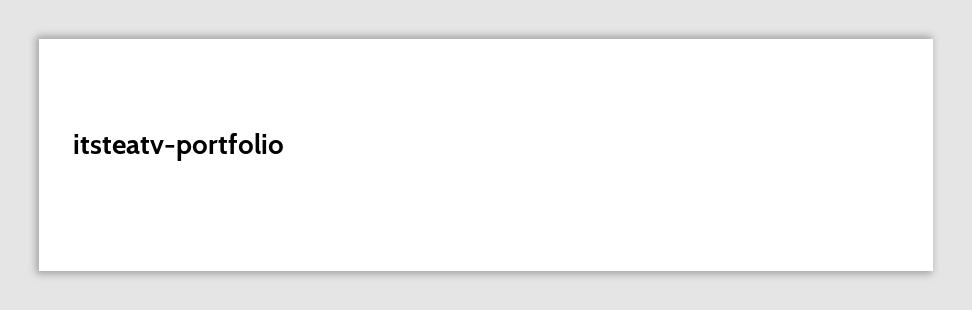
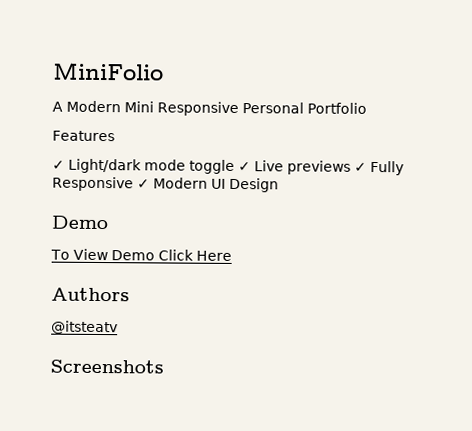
[73,133,284,161] itsteatv-portfolio -> [52,62,164,81] [52,100,367,117] [52,130,115,142] [52,158,404,176] [52,176,279,193] [51,215,108,230] [50,248,232,261] [51,287,130,302] [51,320,118,335] [50,359,164,374] MiniFolio // A Modern Mini Responsive Personal Portfolio // Features // ✓ Light/dark mode toggle ✓ Live previews ✓ Fully Responsive ✓ Modern UI Design // Demo // To View Demo Click Here // Authors // @itsteatv // Screenshots

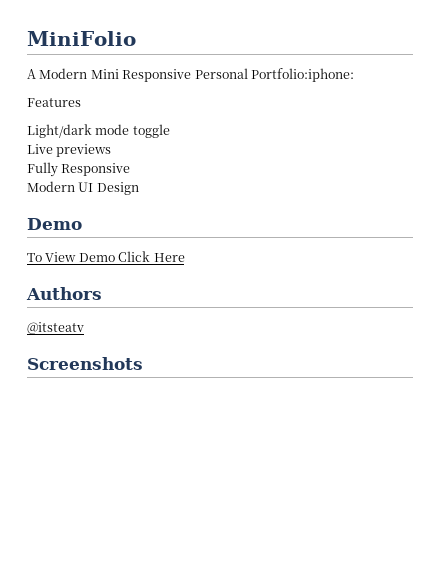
[307,102,367,114] Portfolio -> [250,68,354,82] Portfolio:iphone:
[52,160,65,170] ✓ -> (81, 102) none
[238,162,251,172] ✓ -> (170, 131) //
[354,162,367,172] ✓ -> (112, 150) //
[137,179,150,189] ✓ -> (131, 169) //

